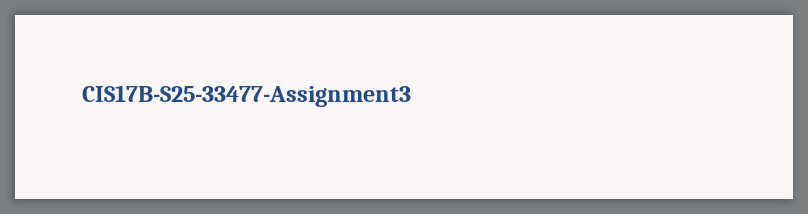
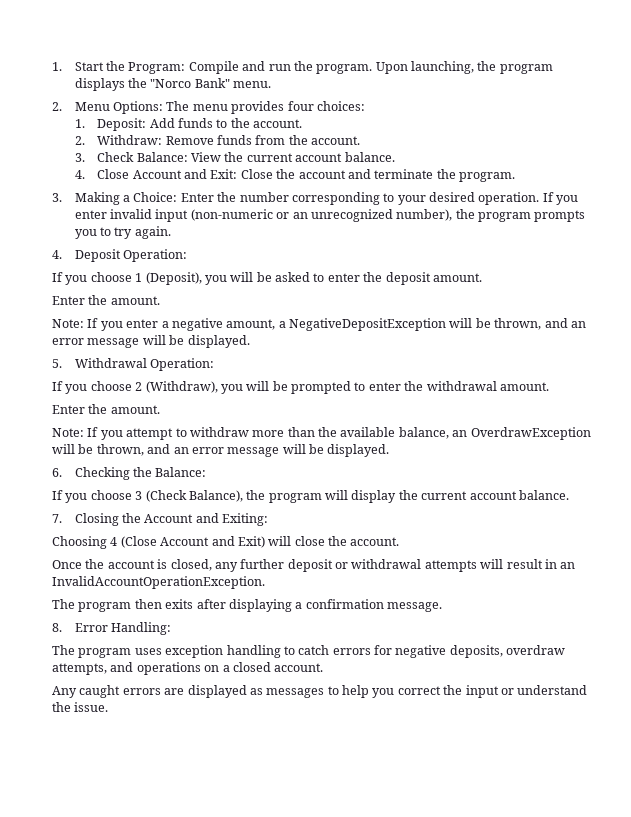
[82,85,411,107] CIS17B-S25-33477-Assignment3 -> [52,61,553,74] [74,78,272,91] [52,101,365,114] [74,118,303,131] [74,135,361,145] [74,152,395,162] [74,169,516,182] [52,192,579,205] [74,209,586,222] [74,226,171,239] [52,249,188,262] [52,272,482,285] [52,295,160,305] [52,318,586,331] [52,335,250,348] [52,358,215,371] [52,381,549,394] [52,404,160,414] [52,427,591,440] [52,444,390,457] [52,467,207,480] [52,490,569,503] [52,513,269,526] [52,536,400,549] [52,559,576,572] [52,576,265,589] [52,599,442,612] [52,622,172,635] [52,645,566,658] [52,662,324,675] [52,685,588,698] [52,702,109,712] 1. Start the Program: Compile and run the program. Upon launching, the program displays the "Norco Bank" menu. // 2. Menu Options: The menu provides four choices: // 1. Deposit: Add funds to the account. // 2. Withdraw: Remove funds from the account. // 3. Check Balance: View the current account balance. // 4. Close Account and Exit: Close the account and terminate the program. // 3. Making a Choice: Enter the number corresponding to your desired operation. If you enter invalid input (non-numeric or an unrecognized number), the program prompts you to try again. // 4. Deposit Operation: // If you choose 1 (Deposit), you will be asked to enter the deposit amount. // Enter the amount. // Note: If you enter a negative amount, a NegativeDepositException will be thrown, and an error message will be displayed. // 5. Withdrawal Operation: // If you choose 2 (Withdraw), you will be prompted to enter the withdrawal amount. // Enter the amount. // Note: If you attempt to withdraw more than the available balance, an OverdrawException will be thrown, and an error message will be displayed. // 6. Checking the Balance: // If you choose 3 (Check Balance), the program will display the current account balance. // 7. Closing the Account and Exiting: // Choosing 4 (Close Account and Exit) will close the account. // Once the account is closed, any further deposit or withdrawal attempts will result in an InvalidAccountOperationException. // The program then exits after displaying a confirmation message. // 8. Error Handling: // The program uses exception handling to catch errors for negative deposits, overdraw attempts, and operations on a closed account. // Any caught errors are displayed as messages to help you correct the input or understand the issue.

